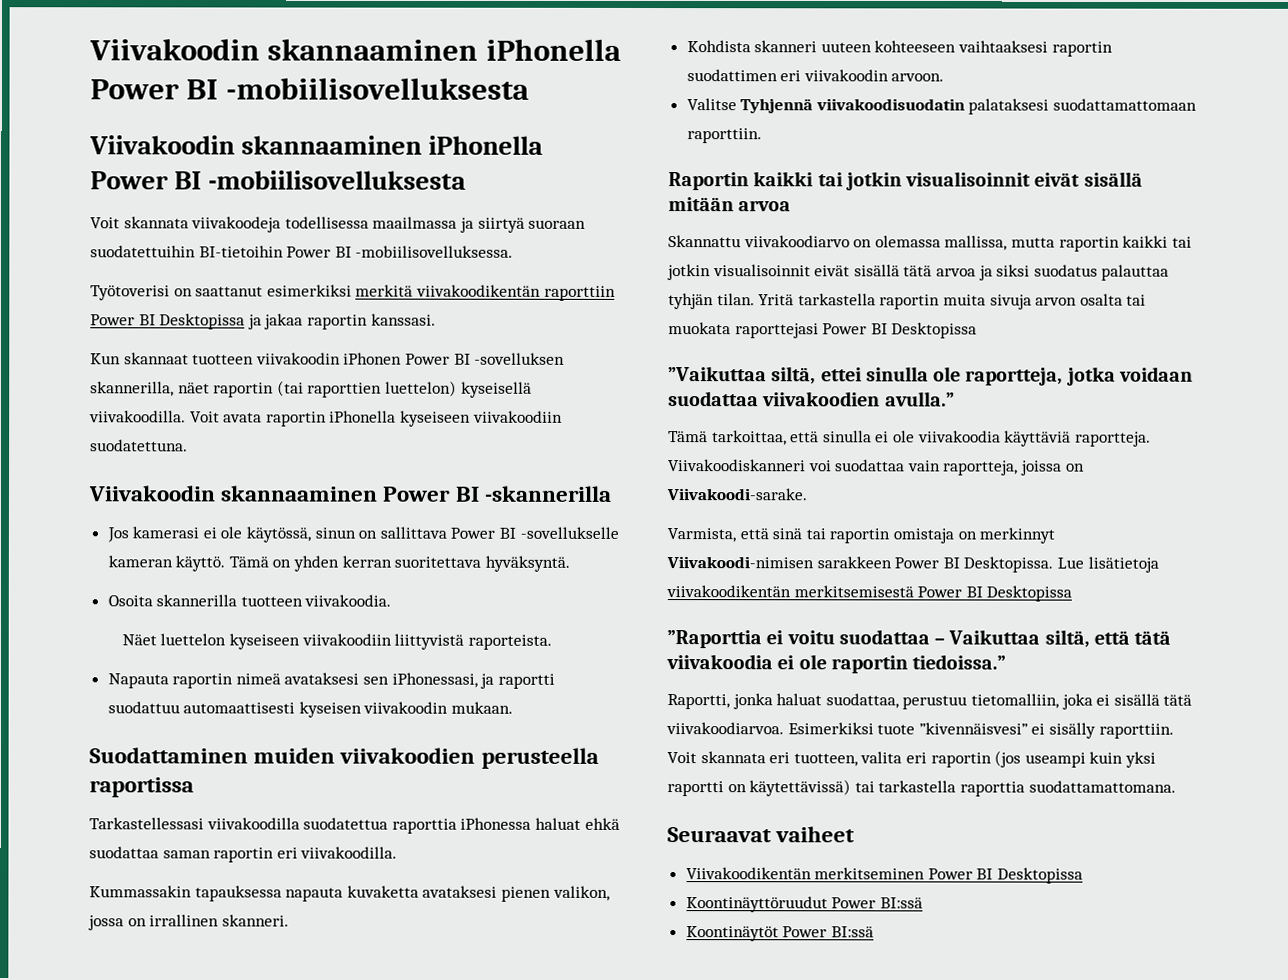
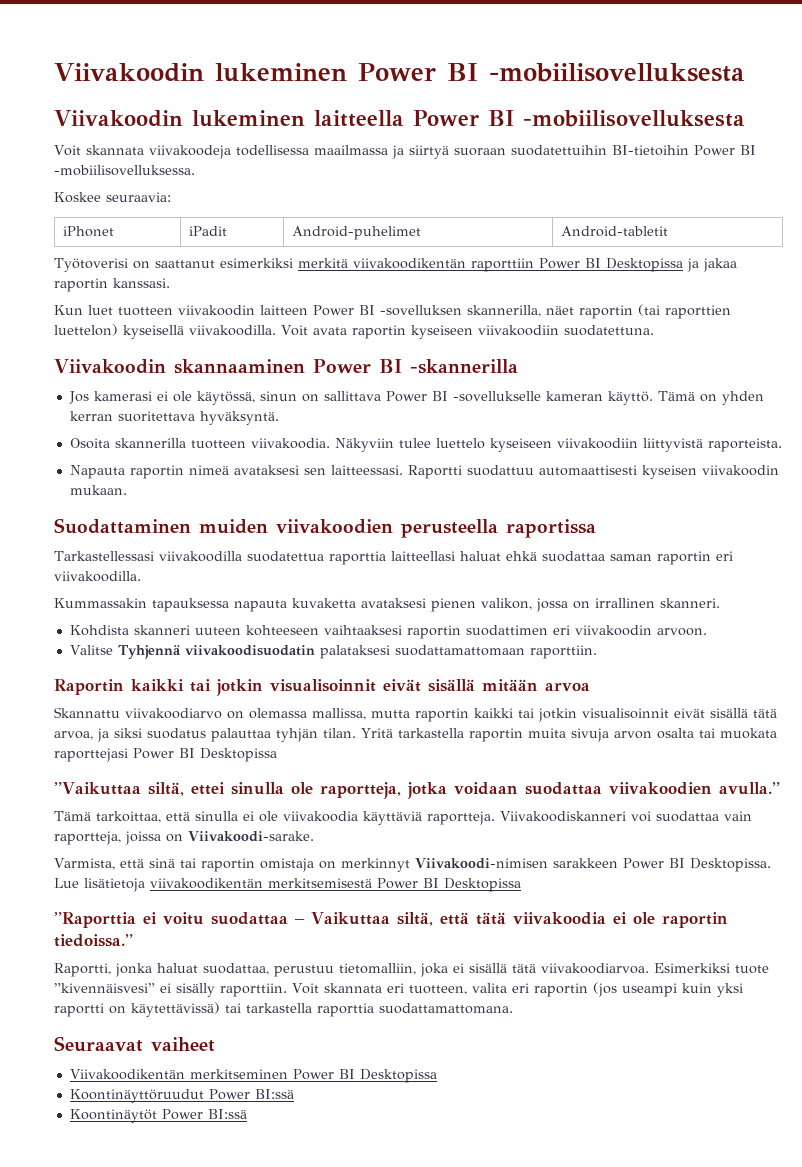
[89,38,621,61] Viivakoodin skannaaminen iPhonella -> [54,63,347,82] Viivakoodin lukeminen
[241,135,544,155] skannaaminen iPhonella -> [191,110,404,127] lukeminen laitteella
(514, 251) none -> [54,192,171,203] [62,226,114,237] [188,226,227,236] [291,226,421,240] [560,226,668,237] // Koskee seuraavia: // iPhonet | iPadit | Android-puhelimet | Android-tabletit
[123,352,189,365] skannaat -> [88,305,113,315] luet
[343,352,403,365] iPhonen -> [260,305,308,315] laitteen
[329,410,397,423] iPhonella -> (406, 332) none
[121,633,227,646] // Näet luettelon -> [334,438,485,452] Näkyviin tulee luettelo
[391,672,555,689] iPhonessasi, ja raportti -> [330,465,462,479] laitteessasi. Raportti
[460,817,532,830] iPhonessa -> [390,551,455,561] laitteellasi
[935,268,976,277] arvoa -> [54,731,93,740] arvoa,

